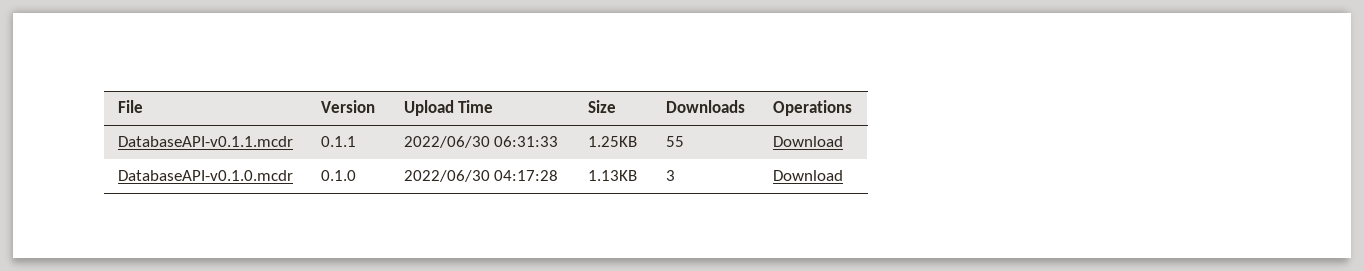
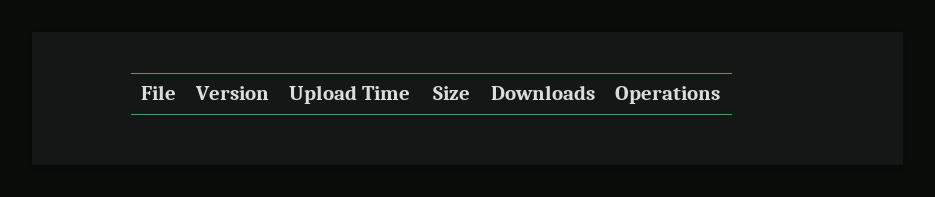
[117,136,293,147] [320,136,356,147] [403,136,559,148] [587,136,637,147] [665,136,684,147] [772,136,843,147] [117,170,293,181] [320,170,356,181] [403,170,559,182] [587,170,637,181] [665,170,675,181] [772,170,843,181] // DatabaseAPI-v0.1.1.mcdr | 0.1.1 | 2022/06/30 06:31:33 | 1.25KB | 55 | Download // DatabaseAPI-v0.1.0.mcdr | 0.1.0 | 2022/06/30 04:17:28 | 1.13KB | 3 | Download -> (720, 95) none

